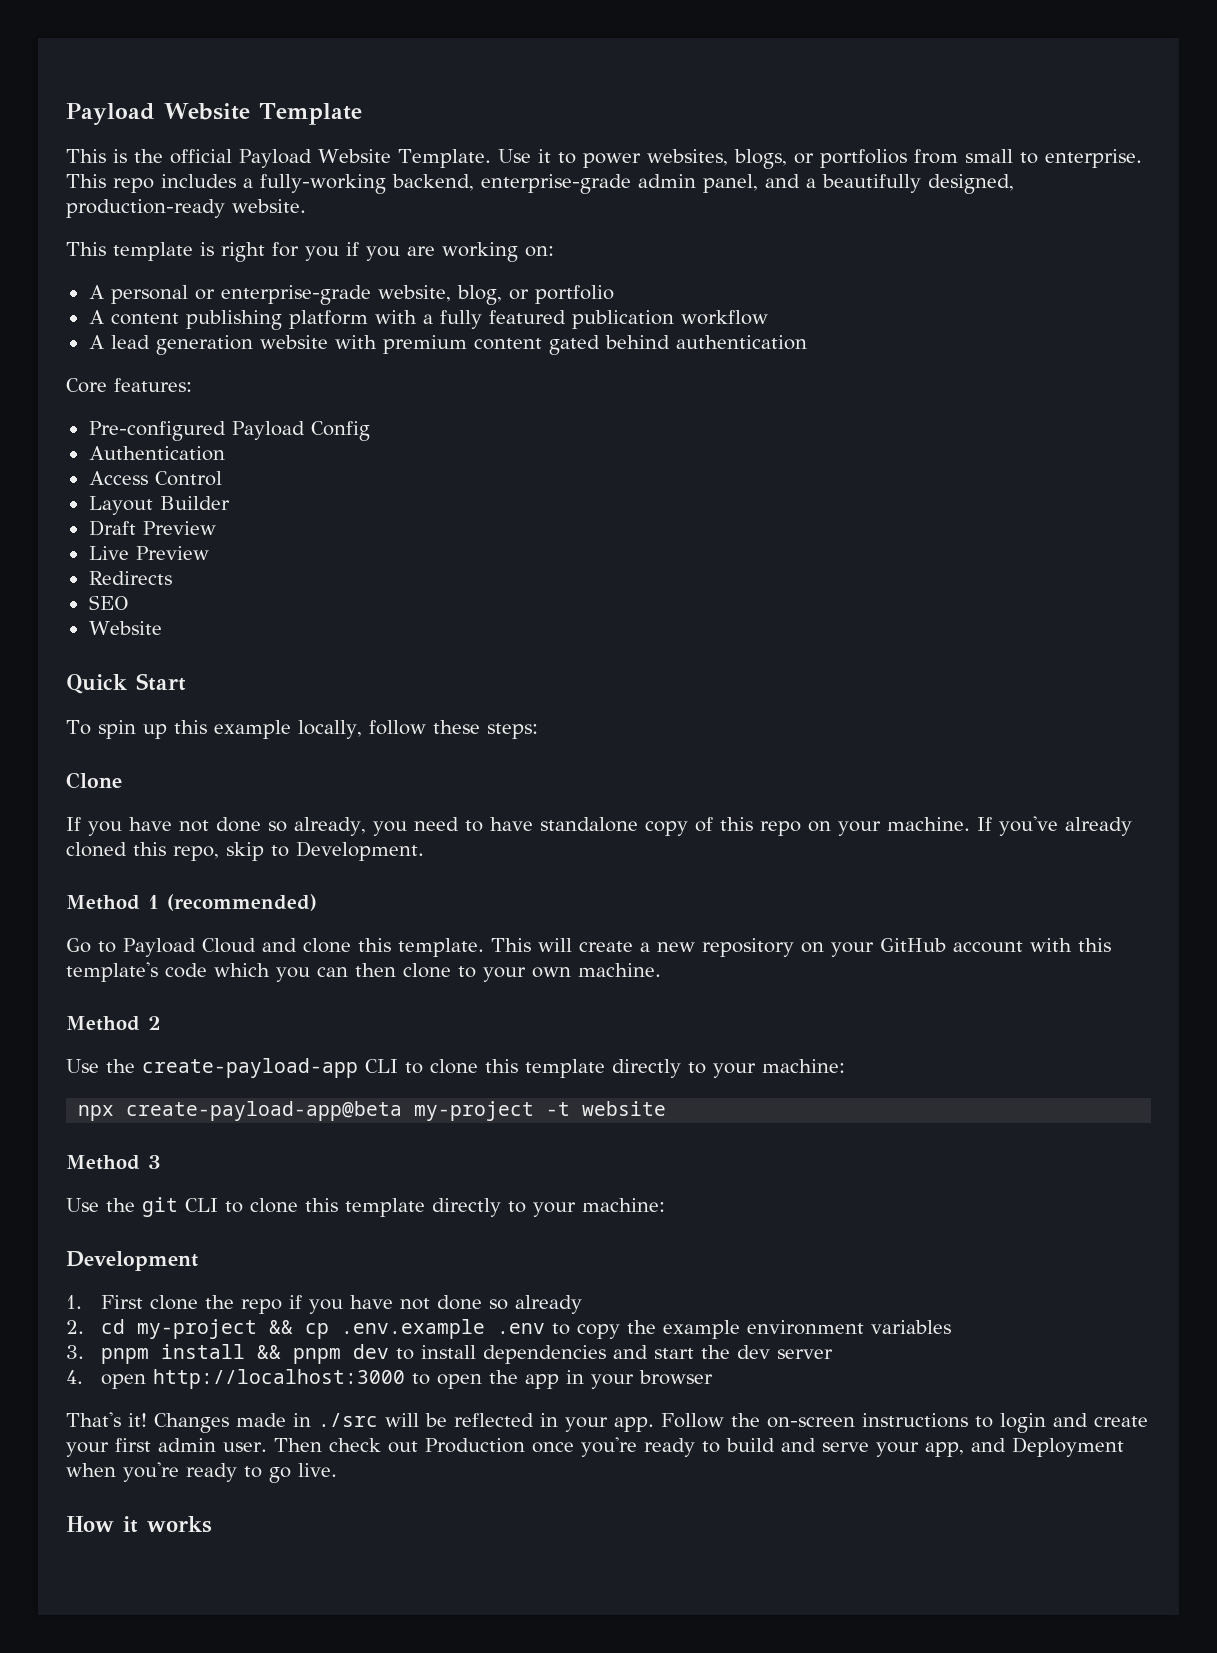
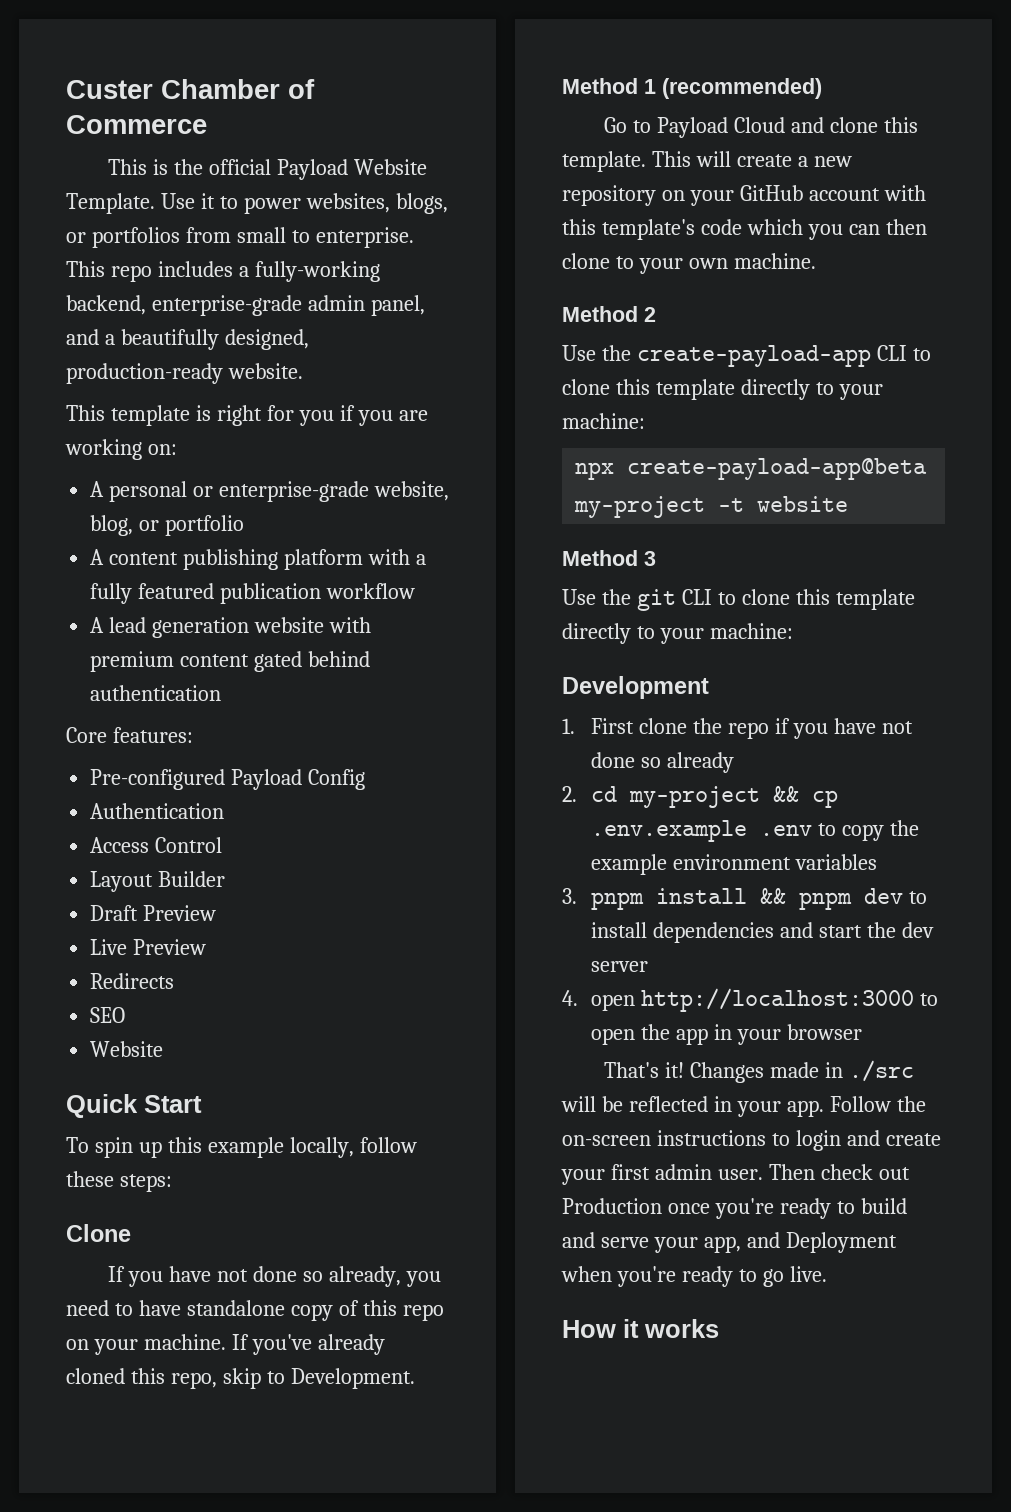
[66,103,362,125] Payload Website Template -> [66,79,315,99] [66,115,207,134] Custer Chamber of Commerce

